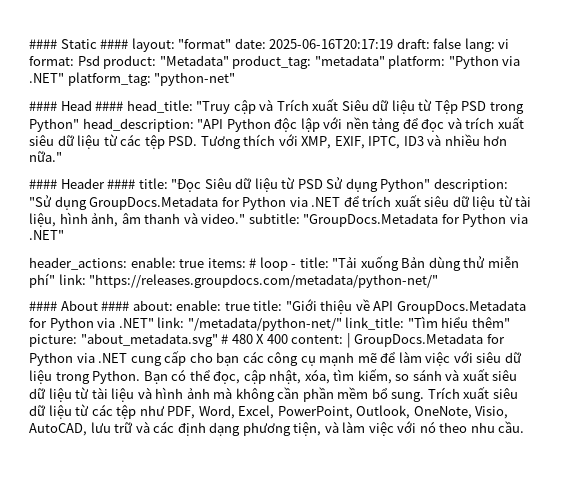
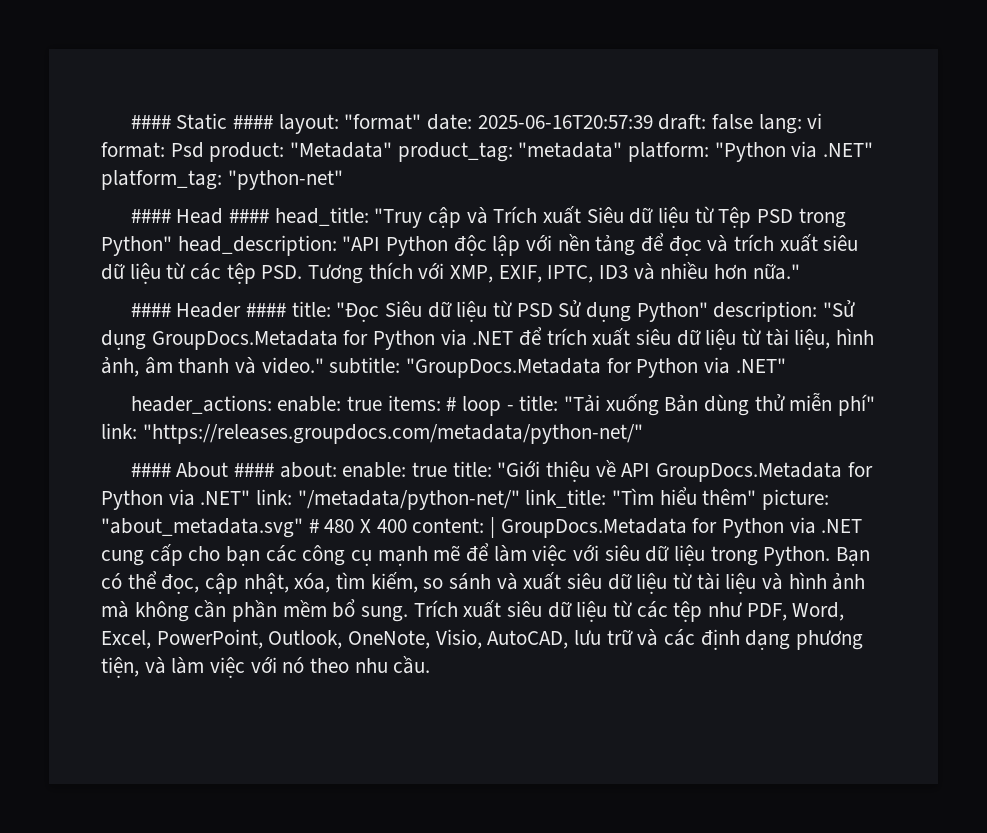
[269,39,394,49] 2025-06-16T20:17:19 -> [477,115,653,129] 2025-06-16T20:57:39

